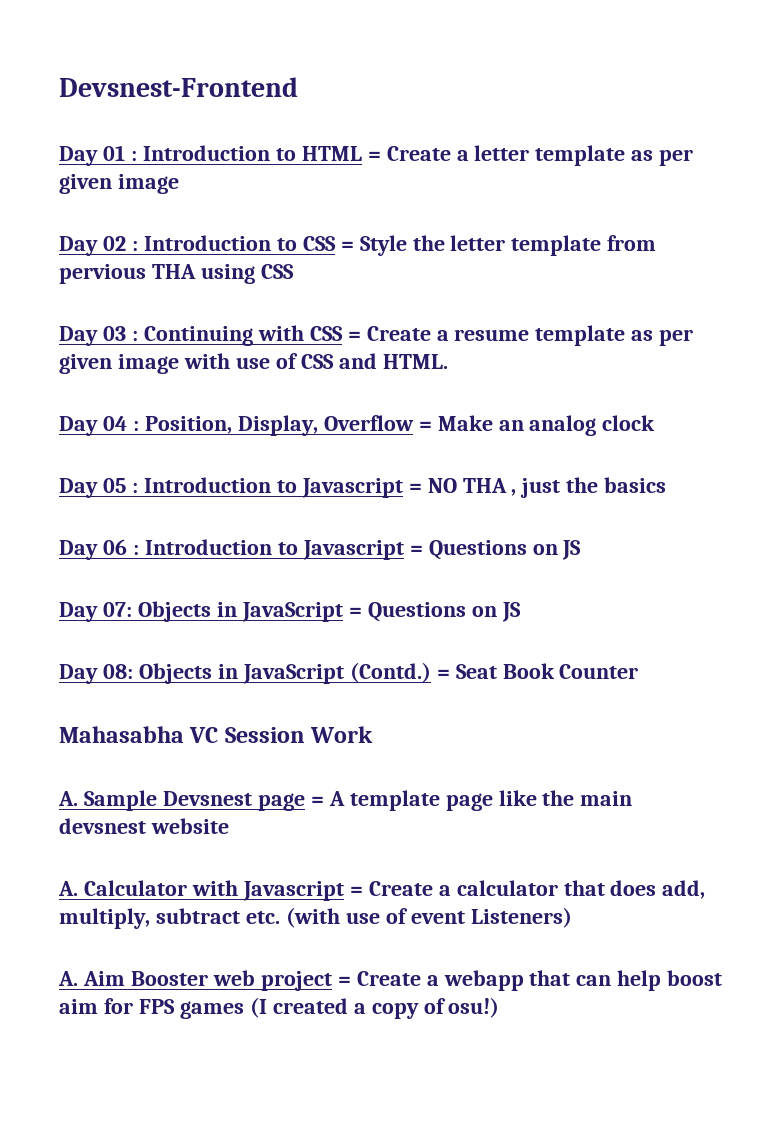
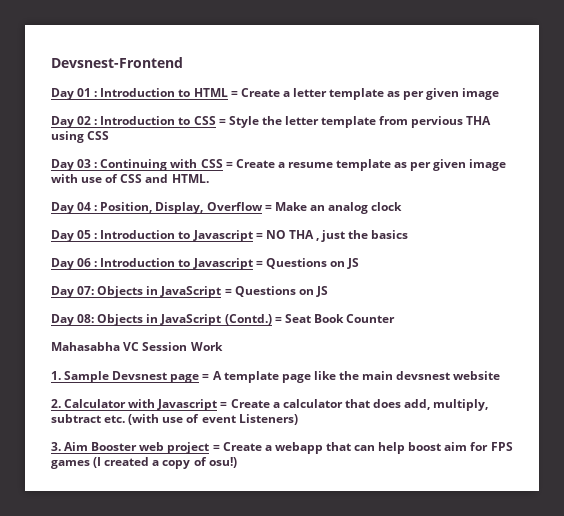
[58,791,78,806] A. -> [51,371,61,380] 1.
[58,881,78,896] A. -> [51,399,61,408] 2.
[58,971,78,986] A. -> [51,442,61,451] 3.

